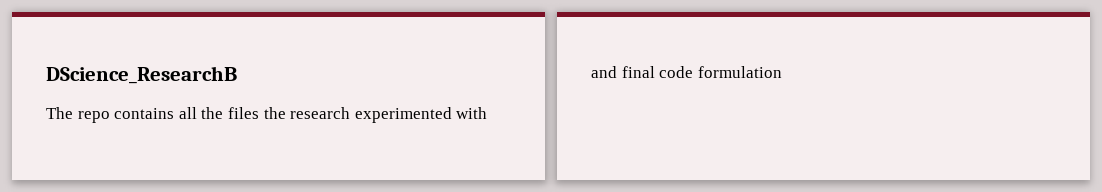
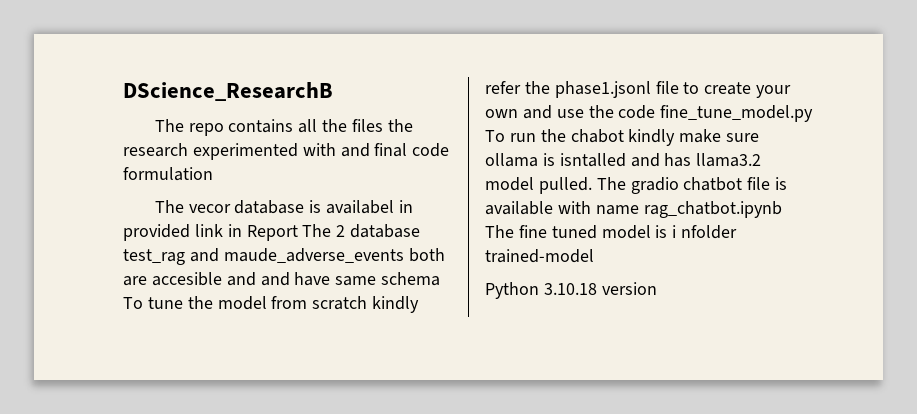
(782, 72) none -> [154,200,414,214] [123,224,421,241] [123,248,445,265] [123,272,441,286] [123,296,420,313] [485,81,792,98] [485,105,814,122] [485,129,760,146] [485,153,762,167] [485,177,788,194] [485,201,782,218] [485,225,738,239] [485,249,594,263] [485,282,657,299] // The vecor database is availabel in provided link in Report The 2 database test_rag and maude_adverse_events both are accesible and and have same schema To tune the model from scratch kindly refer the phase1.jsonl file to create your own and use the code fine_tune_model.py To run the chabot kindly make sure ollama is isntalled and has llama3.2 model pulled. The gradio chatbot file is available with name rag_chatbot.ipynb The fine tuned model is i nfolder trained-model // Python 3.10.18 version

